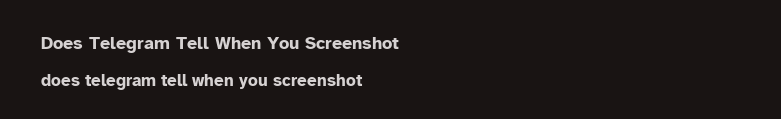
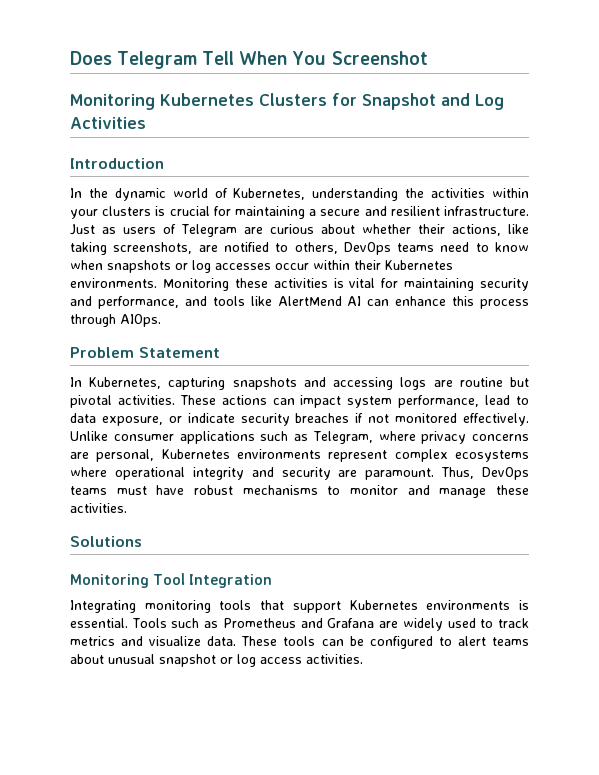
[41,74,363,90] does telegram tell when you screenshot -> [70,93,504,110] [70,117,146,129] [70,158,164,169] [70,188,529,201] [70,206,529,219] [70,224,529,237] [70,242,529,255] [70,260,453,273] [70,278,529,291] [70,296,529,309] [70,314,161,327] [70,347,220,358] [70,377,529,390] [70,395,530,408] [70,413,530,426] [70,431,529,444] [70,449,529,462] [70,467,529,480] [70,485,529,498] [70,503,127,513] [70,536,142,547] [70,573,273,588] [70,600,529,613] [70,618,529,631] [70,636,529,649] [70,654,363,667] Monitoring Kubernetes Clusters for Snapshot and Log Activities // Introduction // In the dynamic world of Kubernetes, understanding the activities within your clusters is crucial for maintaining a secure and resilient infrastructure. Just as users of Telegram are curious about whether their actions, like taking screenshots, are notified to others, DevOps teams need to know when snapshots or log accesses occur within their Kubernetes environments. Monitoring these activities is vital for maintaining security and performance, and tools like AlertMend AI can enhance this process through AIOps. // Problem Statement // In Kubernetes, capturing snapshots and accessing logs are routine but pivotal activities. These actions can impact system performance, lead to data exposure, or indicate security breaches if not monitored effectively. Unlike consumer applications such as Telegram, where privacy concerns are personal, Kubernetes environments represent complex ecosystems where operational integrity and security are paramount. Thus, DevOps teams must have robust mechanisms to monitor and manage these activities. // Solutions // Monitoring Tool Integration // Integrating monitoring tools that support Kubernetes environments is essential. Tools such as Prometheus and Grafana are widely used to track metrics and visualize data. These tools can be configured to alert teams about unusual snapshot or log access activities.

